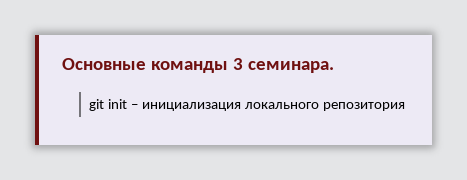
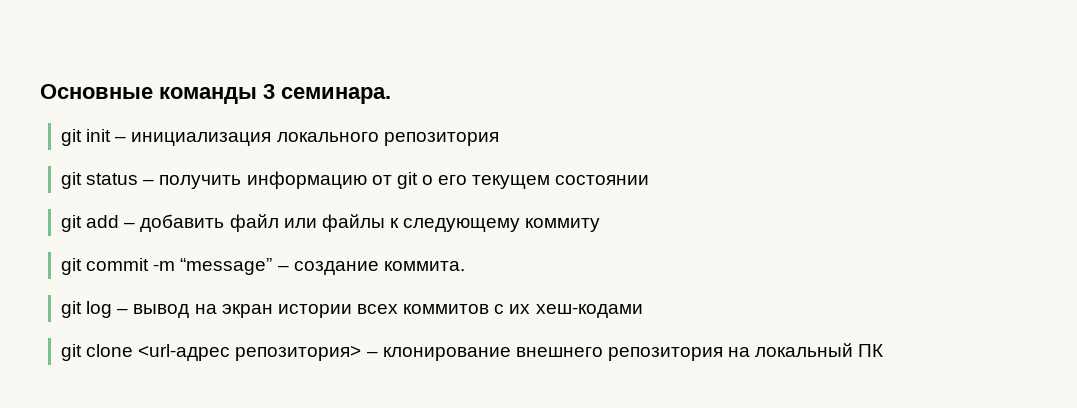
(405, 106) none -> [61,171,650,189] [61,214,601,232] [61,258,465,275] [61,301,643,318] [61,343,884,361] // git status – получить информацию от git о его текущем состоянии // git add – добавить файл или файлы к следующему коммиту // git commit -m “message” – создание коммита. // git log – вывод на экран истории всех коммитов с их хеш-кодами // git clone <url-адрес репозитория> – клонирование внешнего репозитория на локальный ПК

